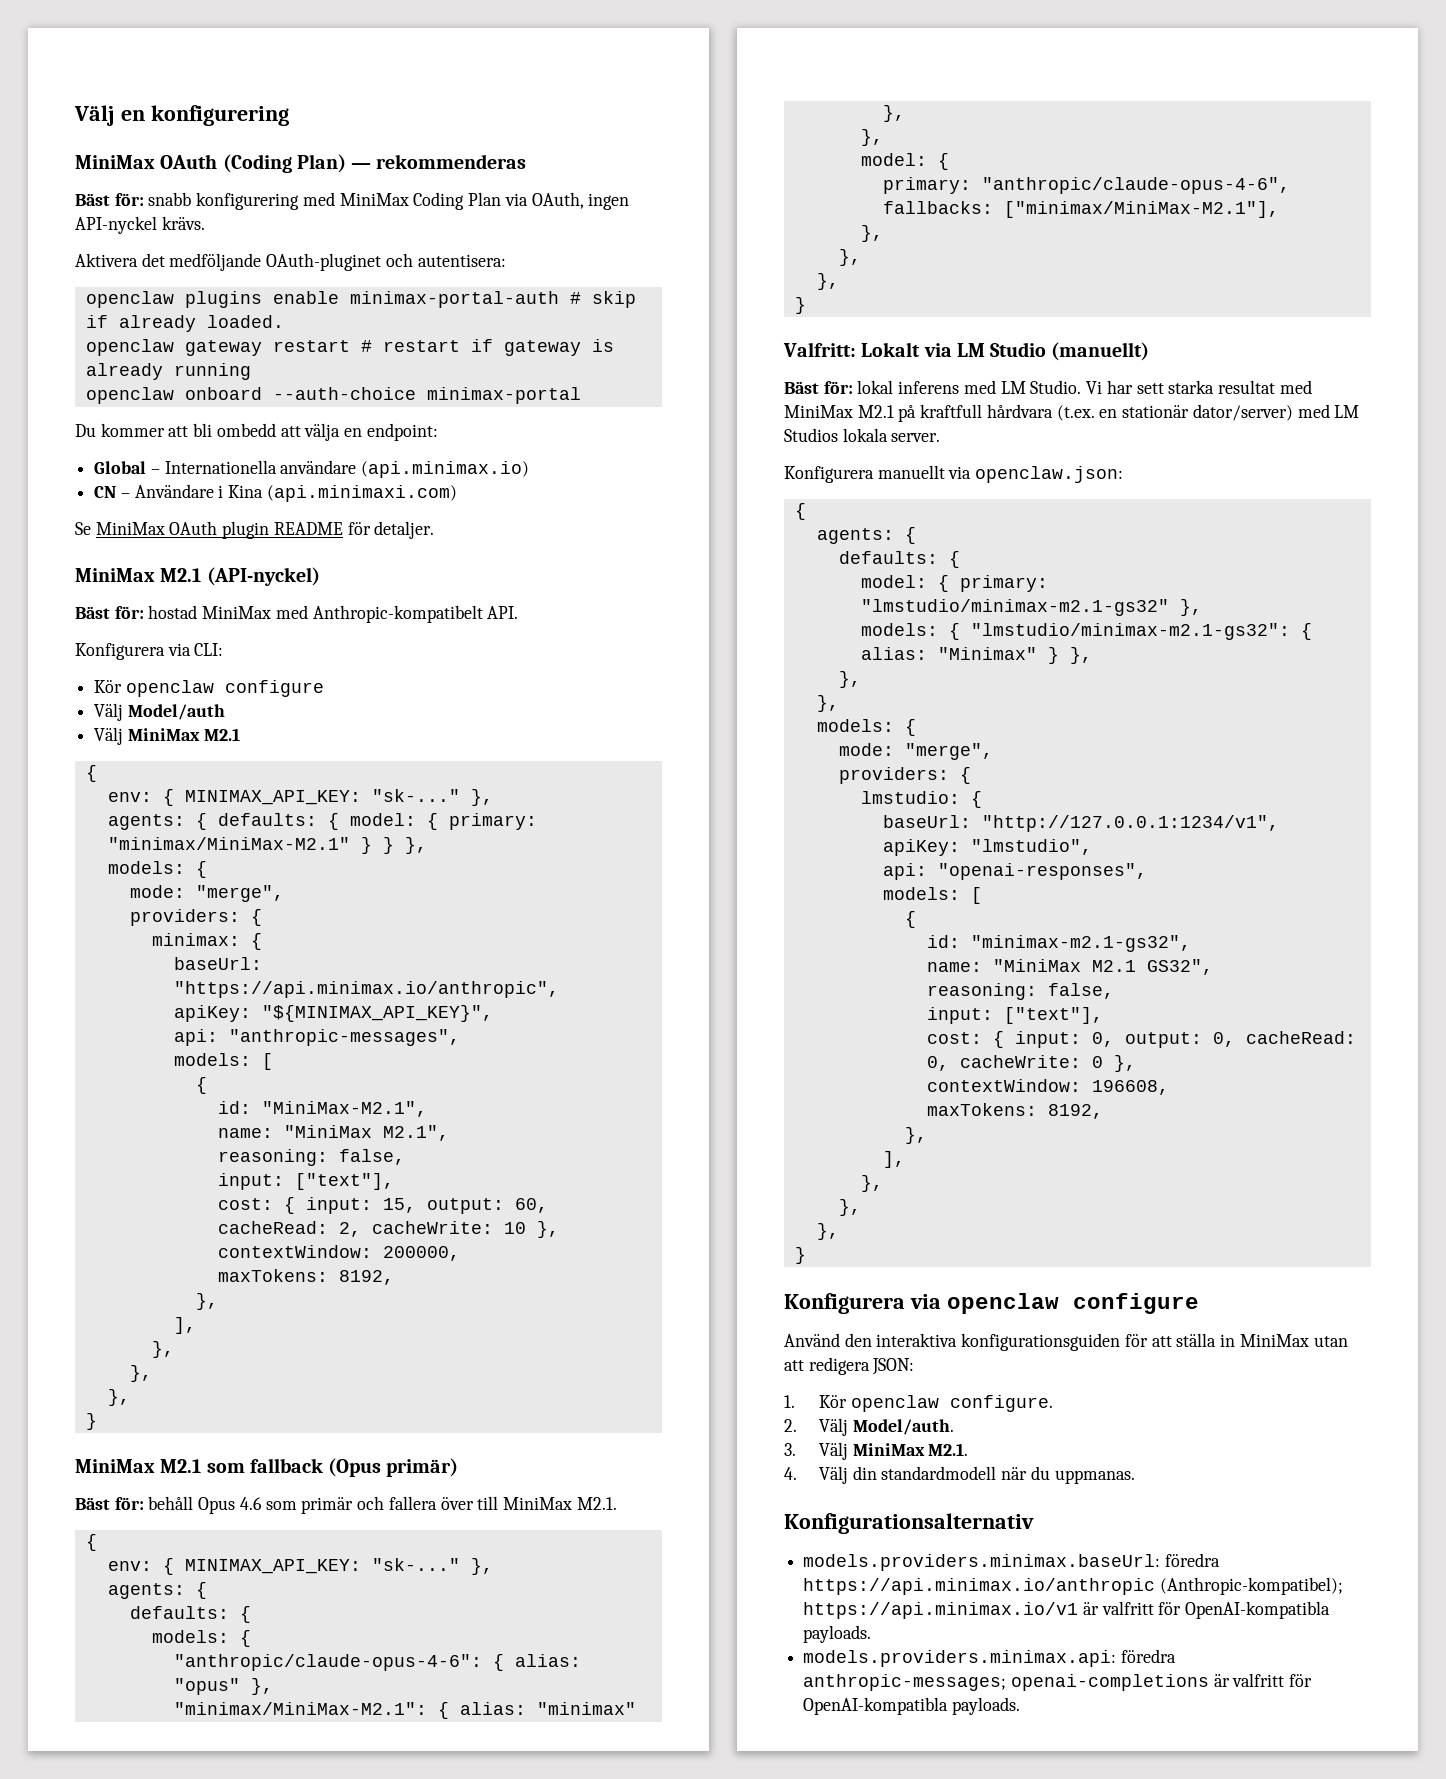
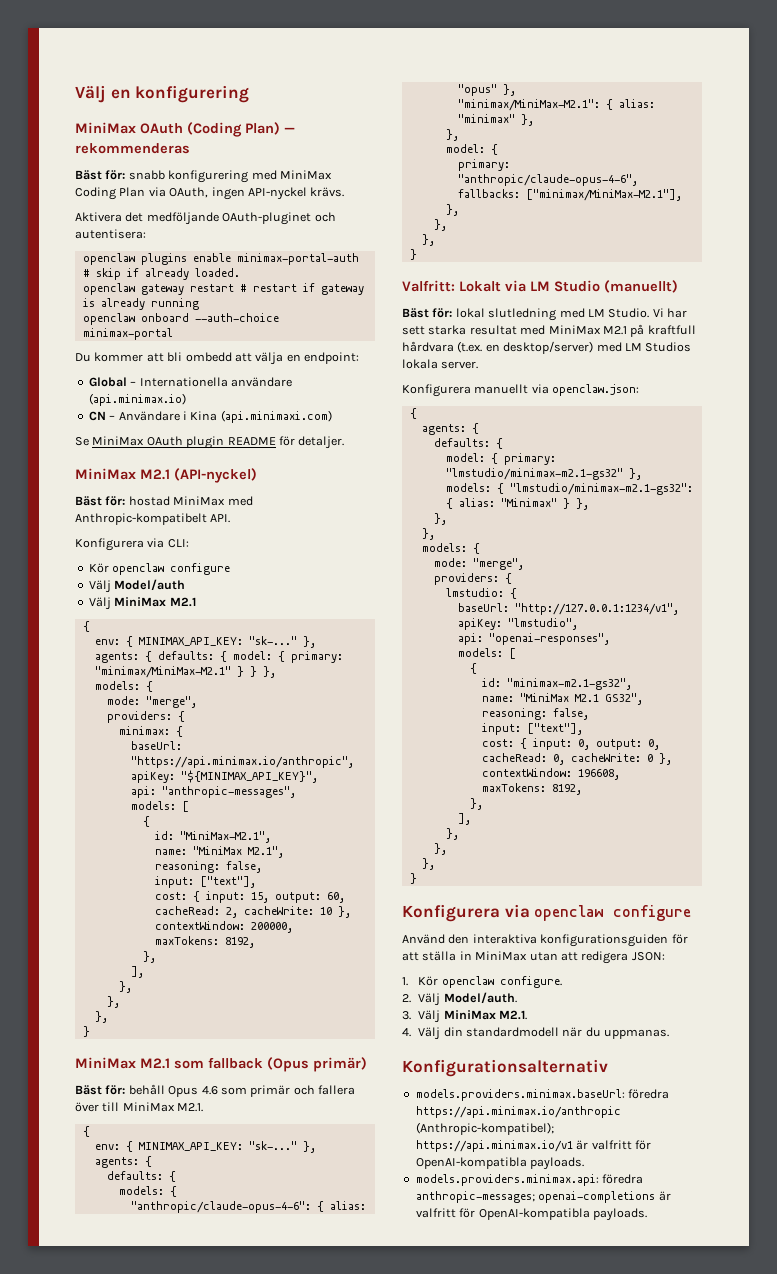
[898,381,960,394] inferens -> [488,308,557,321] slutledning
[1122,404,1293,421] stationär dator/server) -> [503,341,594,354] desktop/server)

